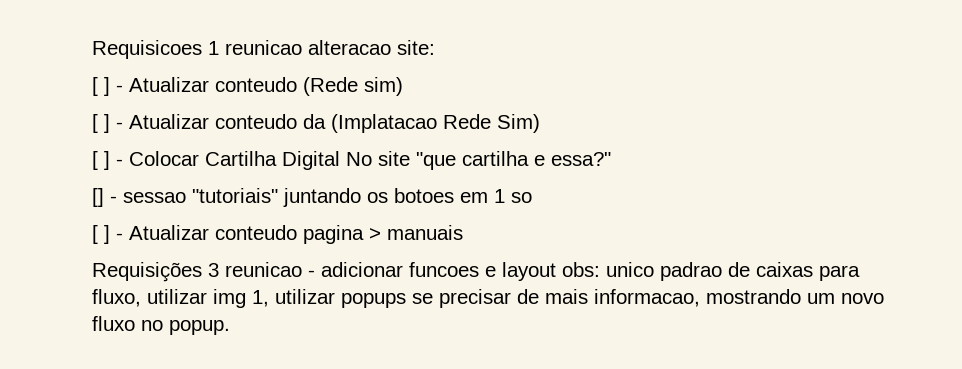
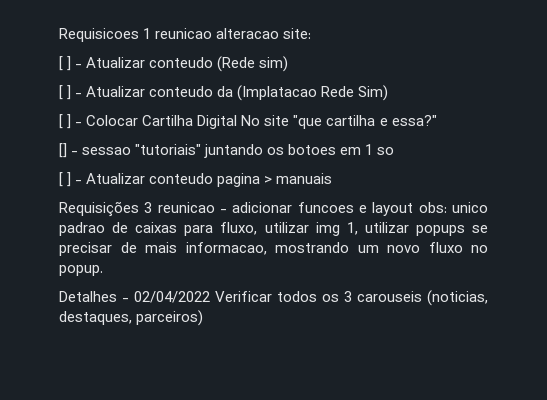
(230, 327) none -> [59,290,488,306] [59,310,204,326] // Detalhes - 02/04/2022 Verificar todos os 3 carouseis (noticias, destaques, parceiros)

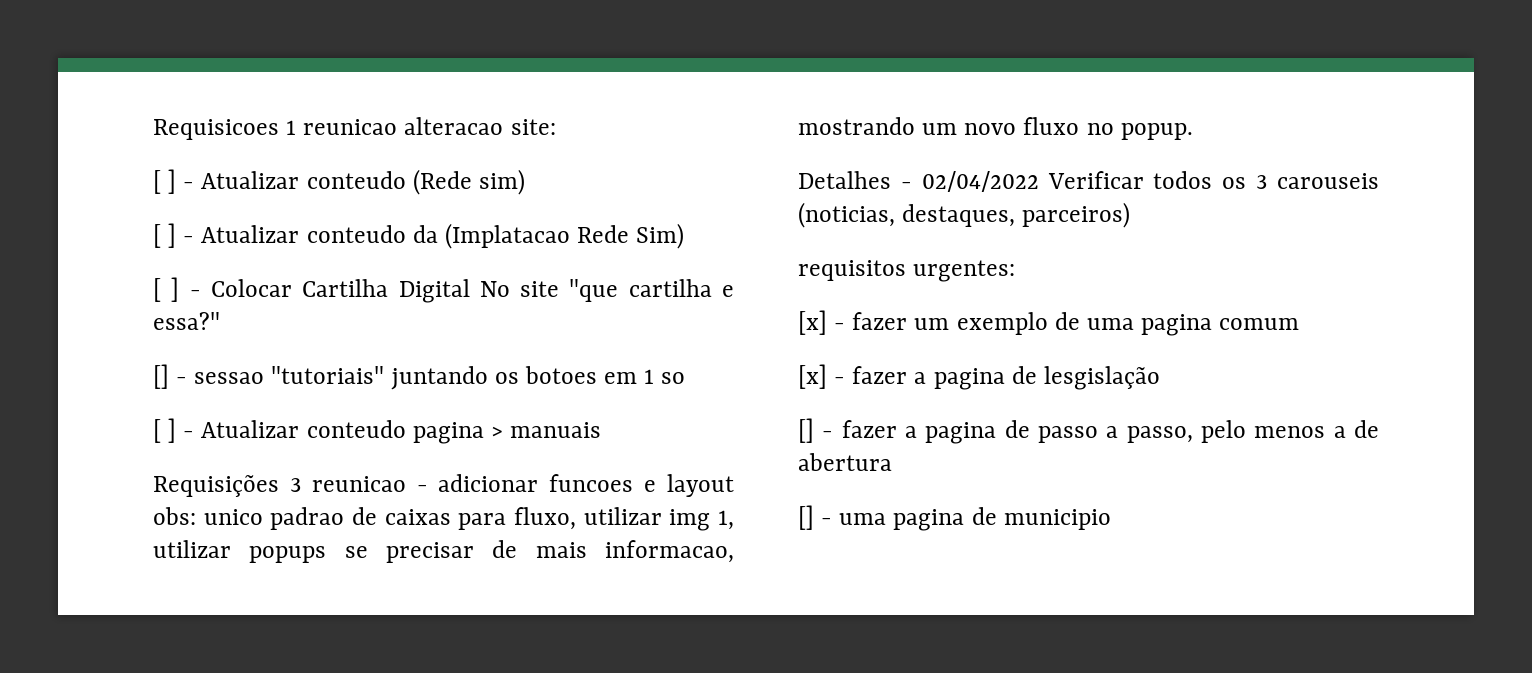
(204, 318) none -> [798,260,1016,282] [798,310,1300,336] [798,364,1160,390] [798,418,1379,444] [798,453,892,471] [798,505,1111,531] // requisitos urgentes: // [x] - fazer um exemplo de uma pagina comum // [x] - fazer a pagina de lesgislação // [] - fazer a pagina de passo a passo, pelo menos a de abertura // [] - uma pagina de municipio

